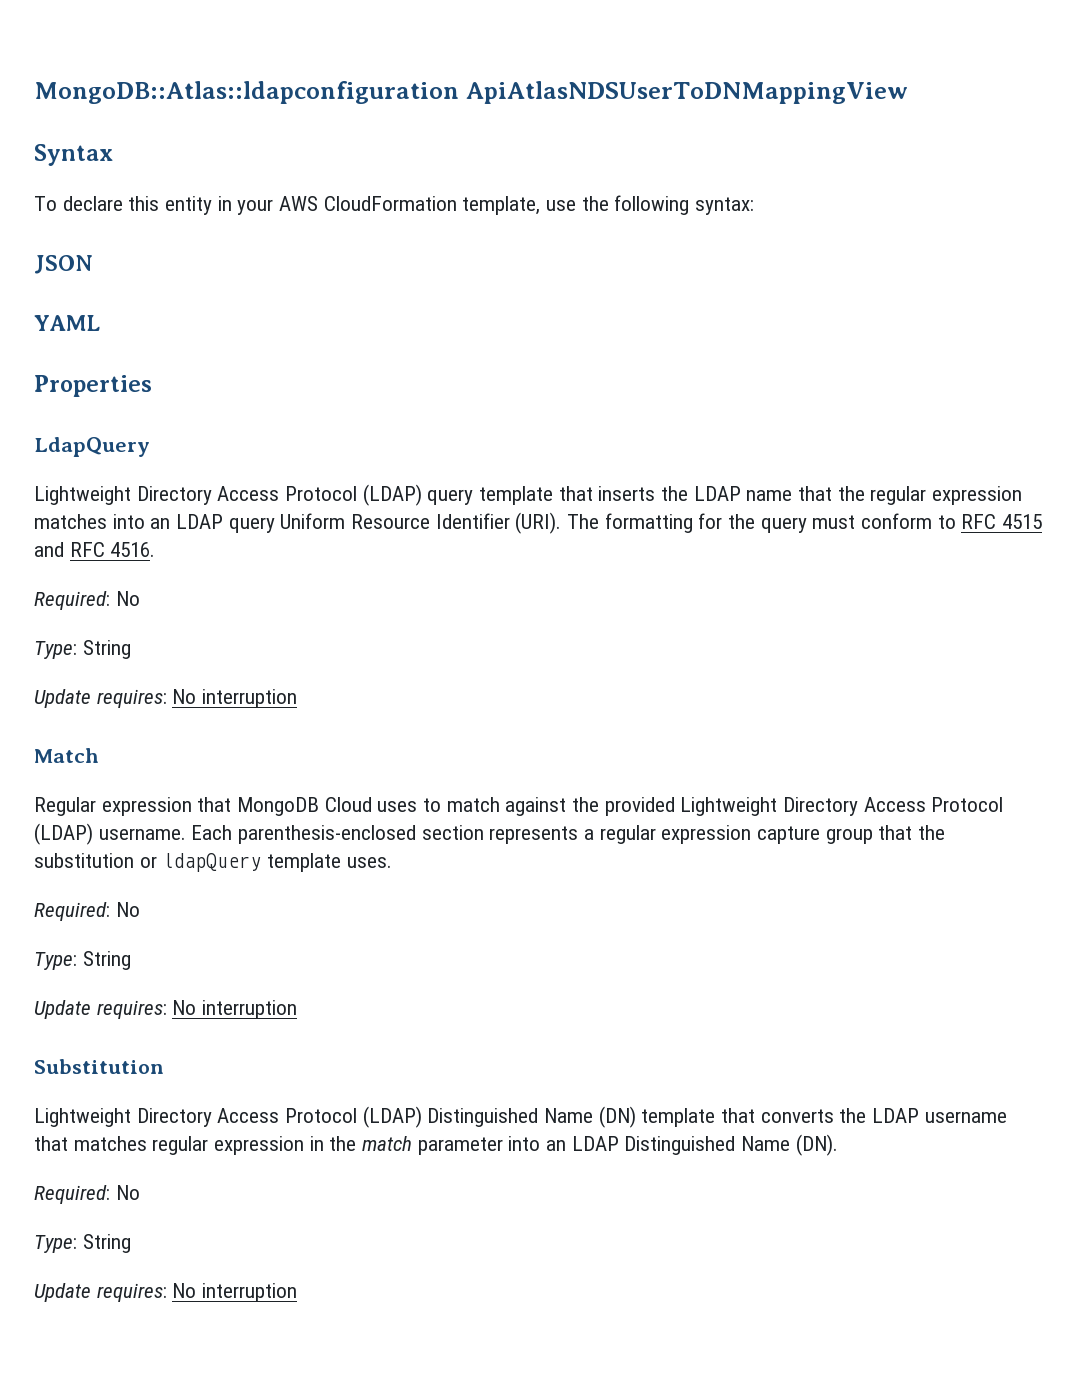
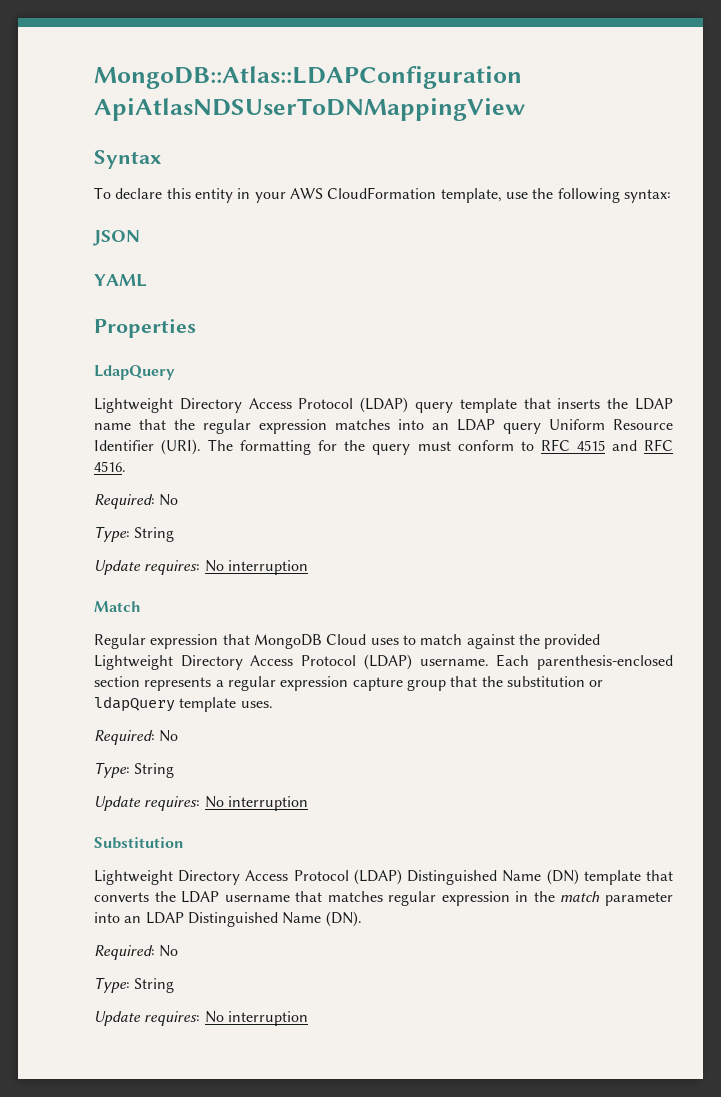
[34,81,459,104] MongoDB::Atlas::ldapconfiguration -> [94,66,522,89] MongoDB::Atlas::LDAPConfiguration

